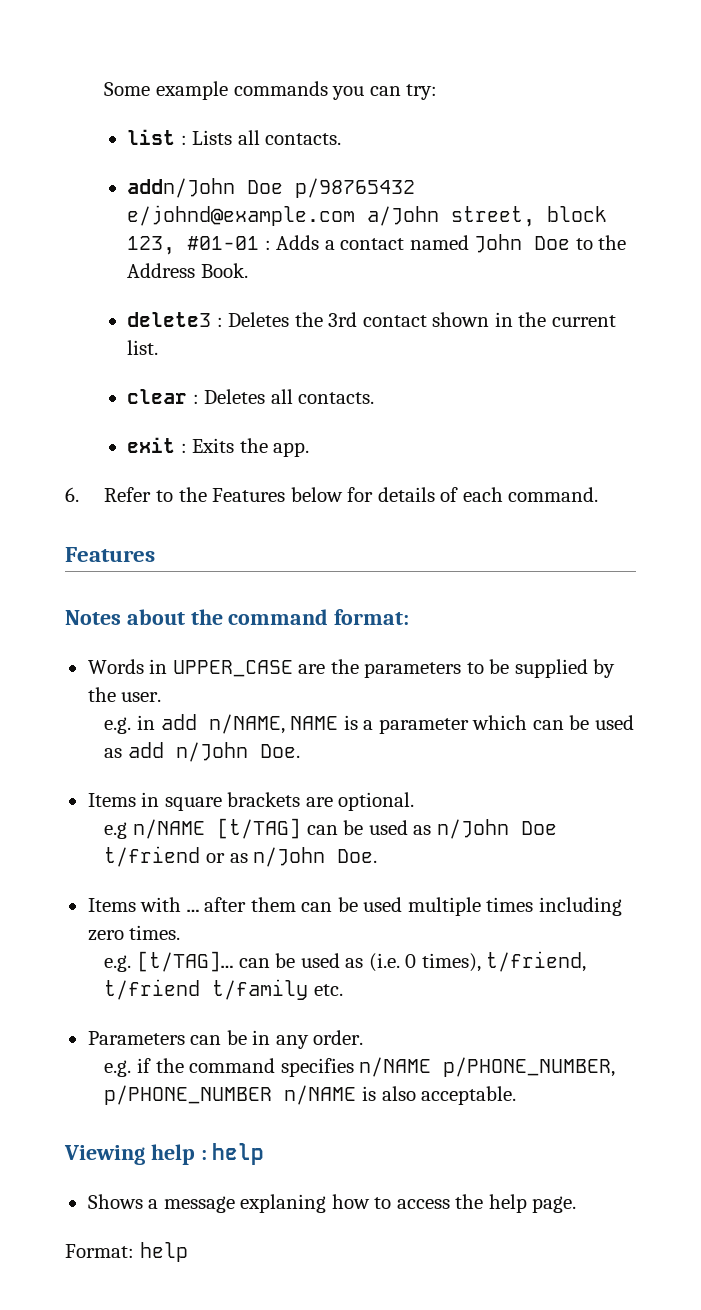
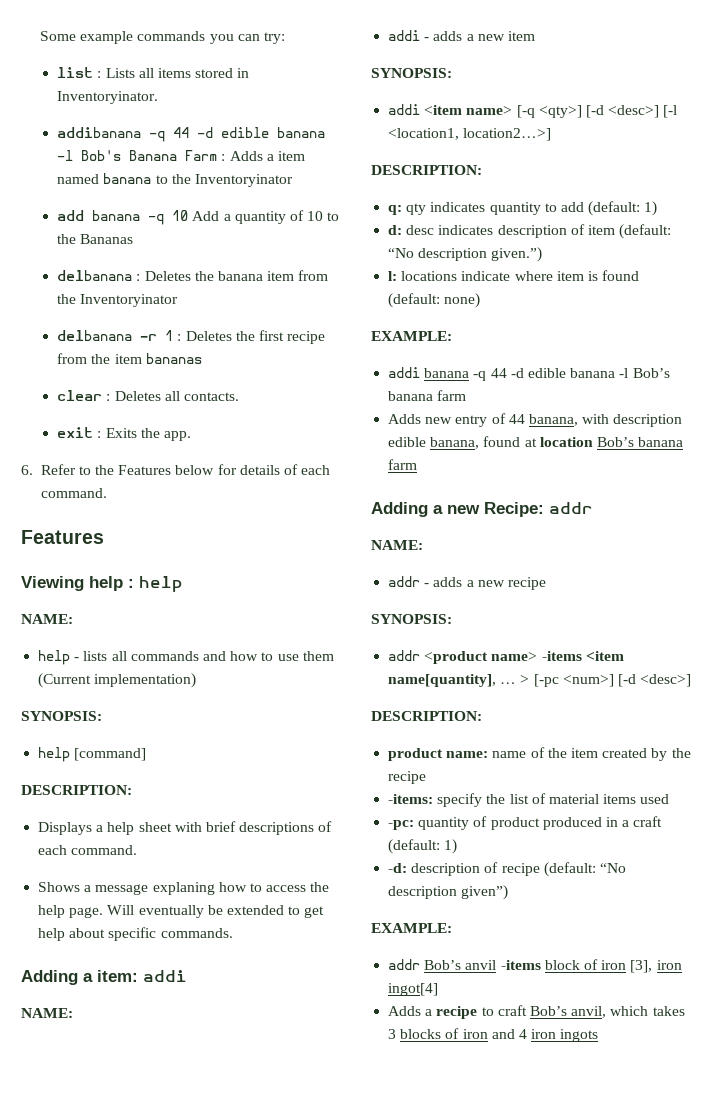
[265,133,342,145] [126,178,415,198] [126,205,607,227] [126,234,627,255] [126,263,248,278] [126,312,616,327] [126,340,158,355] contacts. // addn/John Doe p/98765432 e/johnd@example.com a/John street, block 123, #01-01 : Adds a contact named John Doe to the Address Book. // delete3 : Deletes the 3rd contact shown in the current list. -> [157,68,250,78] [57,91,159,104] [57,127,326,142] [57,150,305,161] [57,173,293,187] [57,210,340,225] [57,234,134,244] [57,270,329,281] [57,294,179,307] [57,330,326,344] [57,353,202,364] items stored in Inventoryinator. // addibanana -q 44 -d edible banana -l Bob's Banana Farm : Adds a item named banana to the Inventoryinator // add banana -q 10 Add a quantity of 10 to the Bananas // delbanana : Deletes the banana item from the Inventoryinator // delbanana -r 1 : Deletes the first recipe from the item bananas
[65,609,410,625] [87,659,616,678] [87,687,162,702] [104,714,634,734] [104,742,300,762] [87,792,415,811] [104,818,557,839] [104,846,378,867] [87,897,622,916] [87,925,181,941] [104,951,587,972] [104,979,343,1000] [87,1030,364,1049] [104,1057,616,1077] [104,1085,517,1105] [64,1143,265,1165] Notes about the command format: // Words in UPPER_CASE are the parameters to be supplied by the user. // e.g. in add n/NAME, NAME is a parameter which can be used as add n/John Doe. // Items in square brackets are optional. // e.g n/NAME [t/TAG] can be used as n/John Doe t/friend or as n/John Doe. // Items with … after them can be used multiple times including zero times. // e.g. [t/TAG]… can be used as (i.e. 0 times), t/friend, t/friend t/family etc. // Parameters can be in any order. // e.g. if the command specifies n/NAME p/PHONE_NUMBER, p/PHONE_NUMBER n/NAME is also acceptable. // Viewing help : help -> [21,576,183,592] [21,614,73,624] [38,650,334,665] [38,673,197,688] [21,711,102,721] [38,747,147,762] [21,785,132,795] [38,821,333,835] [38,845,138,855] Viewing help : help // NAME: // help - lists all commands and how to use them (Current implementation) // SYNOPSIS: // help [command] // DESCRIPTION: // Displays a help sheet with brief descriptions of each command.
[65,1242,188,1262] // Format: help -> [107,905,325,918] [38,927,233,941] [21,970,187,985] [21,1008,73,1018] [388,30,535,41] [371,68,452,78] [388,104,678,118] [388,128,552,141] [371,165,482,175] [388,201,658,216] [388,224,672,239] [388,247,543,262] [388,270,640,281] [388,293,481,308] [371,331,452,341] [388,367,670,381] [388,390,467,401] [388,413,683,427] [388,436,684,449] [388,459,418,470] [371,502,593,517] [371,540,423,550] [388,576,546,590] [371,614,452,624] [388,650,624,664] [388,674,692,687] [371,711,482,721] [388,747,691,761] [388,771,427,784] [388,793,670,807] [388,816,663,830] [388,839,458,854] [388,862,626,877] [388,885,509,900] [371,923,452,933] [388,959,682,973] [388,983,439,996] [388,1005,685,1019] [388,1028,599,1042] Will eventually be extended to get help about specific commands. // Adding a item: addi // NAME: // addi - adds a new item // SYNOPSIS: // addi <item name> [-q <qty>] [-d <desc>] [-l <location1, location2…>] // DESCRIPTION: // q: qty indicates quantity to add (default: 1) // d: desc indicates description of item (default: “No description given.”) // l: locations indicate where item is found (default: none) // EXAMPLE: // addi banana -q 44 -d edible banana -l Bob’s banana farm // Adds new entry of 44 banana, with description edible banana, found at location Bob’s banana farm // Adding a new Recipe: addr // NAME: // addr - adds a new recipe // SYNOPSIS: // addr <product name> -items <item name[quantity], … > [-pc <num>] [-d <desc>] // DESCRIPTION: // product name: name of the item created by the recipe // -items: specify the list of material items used // -pc: quantity of product produced in a craft (default: 1) // -d: description of recipe (default: “No description given”) // EXAMPLE: // addr Bob’s anvil -items block of iron [3], iron ingot[4] // Adds a recipe to craft Bob’s anvil, which takes 3 blocks of iron and 4 iron ingots

